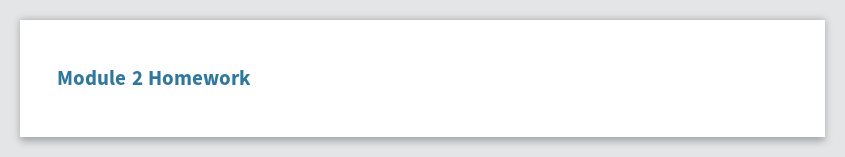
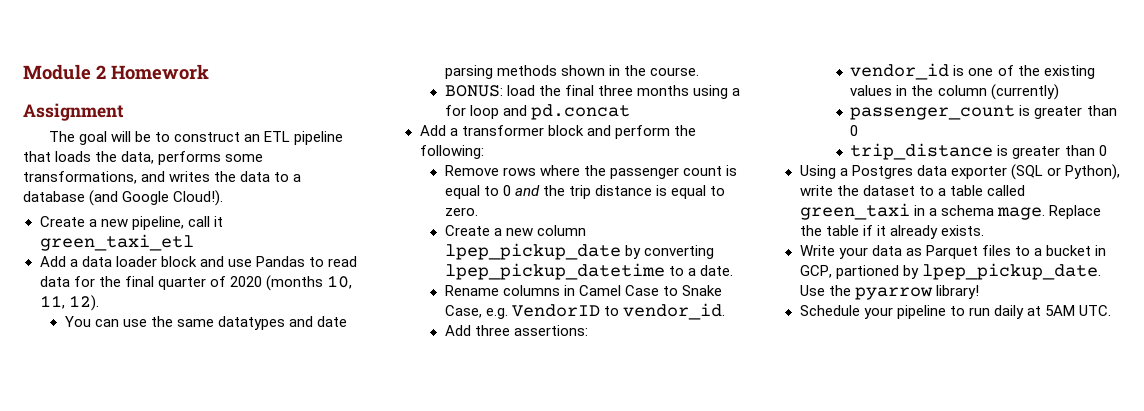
(252, 77) none -> [23,103,124,121] [48,131,344,145] [23,151,264,165] [23,171,302,184] [23,190,224,206] [39,216,223,230] [39,234,194,251] [39,256,357,267] [39,275,352,291] [39,295,99,311] [64,316,348,330] [444,65,700,79] [444,85,741,99] [444,104,631,120] [419,125,696,139] [419,145,484,159] [444,165,738,179] [444,185,726,199] [444,207,478,216] [444,225,587,236] [444,243,715,260] [444,263,734,280] [444,285,723,296] [444,303,726,320] [444,325,589,336] [850,63,1095,80] [850,84,1059,100] [850,105,1117,120] [850,125,859,136] [850,143,1107,160] [799,164,1120,180] [799,185,1025,196] [799,203,1101,220] [799,225,984,239] [799,245,1106,259] [799,263,1101,280] [799,285,979,300] [799,305,1111,319] // Assignment // The goal will be to construct an ETL pipeline that loads the data, performs some transformations, and writes the data to a database (and Google Cloud!). // Create a new pipeline, call it green_taxi_etl // Add a data loader block and use Pandas to read data for the final quarter of 2020 (months 10, 11, 12). // You can use the same datatypes and date parsing methods shown in the course. // BONUS: load the final three months using a for loop and pd.concat // Add a transformer block and perform the following: // Remove rows where the passenger count is equal to 0 and the trip distance is equal to zero. // Create a new column lpep_pickup_date by converting lpep_pickup_datetime to a date. // Rename columns in Camel Case to Snake Case, e.g. VendorID to vendor_id. // Add three assertions: // vendor_id is one of the existing values in the column (currently) // passenger_count is greater than 0 // trip_distance is greater than 0 // Using a Postgres data exporter (SQL or Python), write the dataset to a table called green_taxi in a schema mage. Replace the table if it already exists. // Write your data as Parquet files to a bucket in GCP, partioned by lpep_pickup_date. Use the pyarrow library! // Schedule your pipeline to run daily at 5AM UTC.

